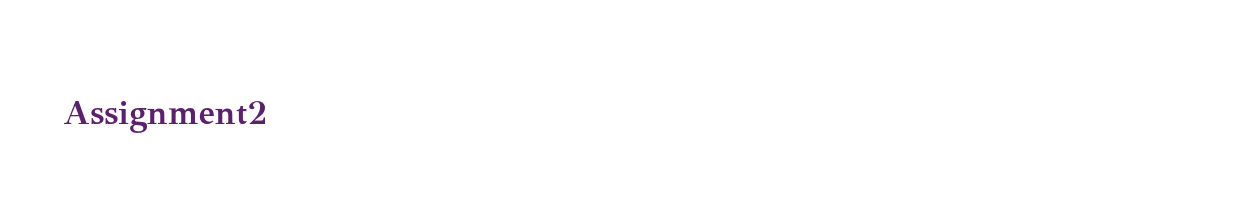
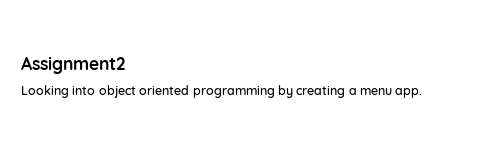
(268, 117) none -> [21,85,423,98] // Looking into object oriented programming by creating a menu app.

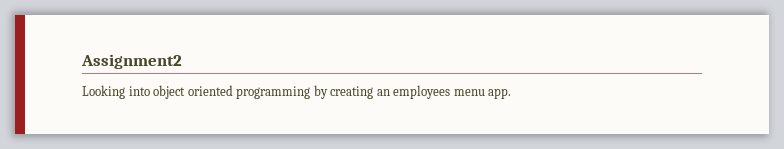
[348,88,357,95] a -> [376,85,451,99] an employees

